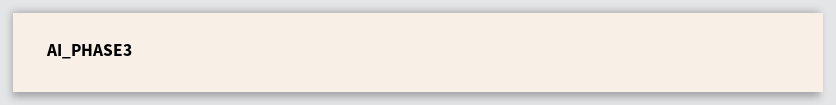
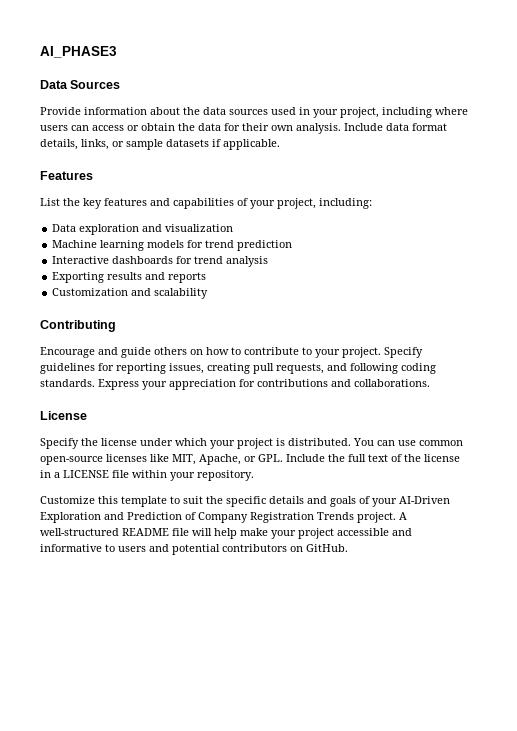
(132, 51) none -> [40,80,121,89] [40,107,468,118] [40,123,447,134] [40,139,280,150] [40,171,93,180] [40,198,372,209] [52,224,234,235] [52,240,293,251] [52,256,269,267] [52,272,207,283] [52,288,209,299] [40,320,116,332] [40,347,423,358] [40,363,436,374] [40,379,430,390] [40,411,87,420] [40,438,463,449] [40,454,460,465] [40,470,254,481] [40,496,450,507] [40,512,407,523] [40,528,412,539] [40,544,348,555] // Data Sources // Provide information about the data sources used in your project, including where users can access or obtain the data for their own analysis. Include data format details, links, or sample datasets if applicable. // Features // List the key features and capabilities of your project, including: // Data exploration and visualization // Machine learning models for trend prediction // Interactive dashboards for trend analysis // Exporting results and reports // Customization and scalability // Contributing // Encourage and guide others on how to contribute to your project. Specify guidelines for reporting issues, creating pull requests, and following coding standards. Express your appreciation for contributions and collaborations. // License // Specify the license under which your project is distributed. You can use common open-source licenses like MIT, Apache, or GPL. Include the full text of the license in a LICENSE file within your repository. // Customize this template to suit the specific details and goals of your AI-Driven Exploration and Prediction of Company Registration Trends project. A well-structured README file will help make your project accessible and informative to users and potential contributors on GitHub.

